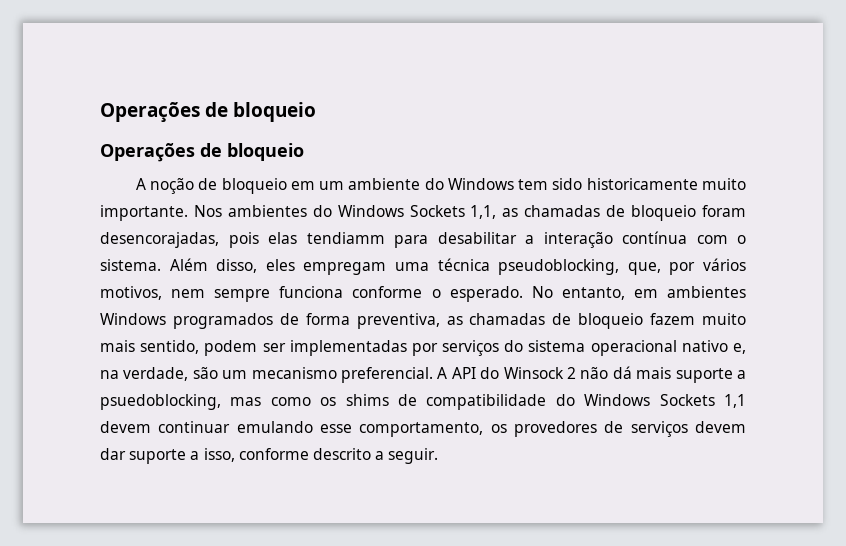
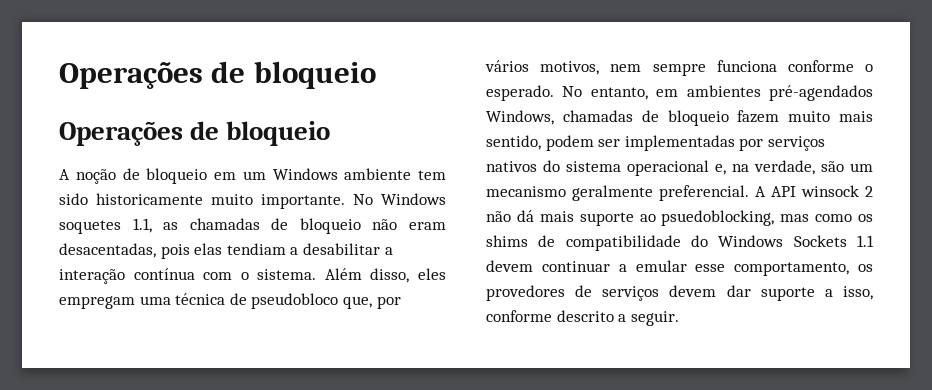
[348,178,514,190] ambiente do Windows -> [272,168,412,180] Windows ambiente
[193,205,746,221] [100,232,428,248] Nos ambientes do Windows Sockets 1,1, as chamadas de bloqueio foram desencorajadas, pois elas tendiamm para -> [353,193,446,205] [59,218,446,234] [59,243,299,259] No Windows soquetes 1.1, as chamadas de bloqueio não eram desacentadas, pois elas tendiam a
[498,259,620,275] pseudoblocking, -> [229,293,339,309] de pseudobloco
[100,313,463,329] Windows programados de forma preventiva, as -> [769,85,873,101] [486,110,554,125] pré-agendados Windows,
(500, 348) none -> [486,161,537,172] nativos
[681,340,728,352] nativo -> (709, 168) none
(337, 373) none -> [572,185,653,201] geralmente
[480,367,564,379] do Winsock -> [801,185,859,197] winsock
[736,370,746,379] a -> [639,214,656,222] ao
[723,394,746,408] 1,1 -> [857,235,874,247] 1.1
[236,421,313,433] emulando -> [618,260,687,272] a emular

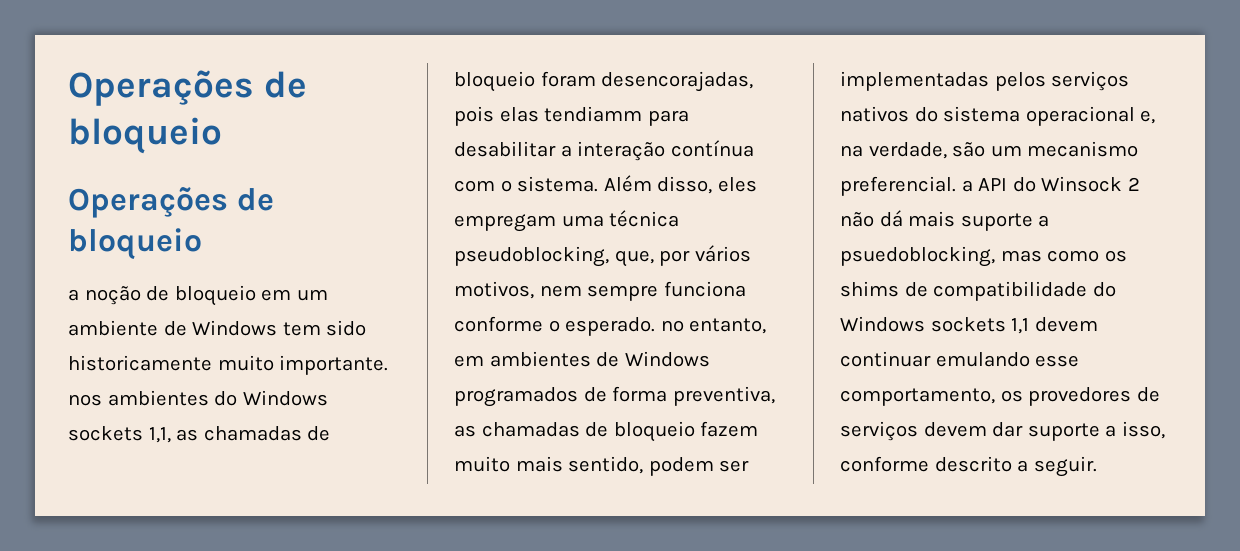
[59,169,70,180] A -> [68,289,79,301] a
[272,168,412,180] Windows ambiente -> [68,320,278,336] ambiente de Windows
[353,193,446,205] [59,218,446,234] [59,243,299,259] No Windows soquetes 1.1, as chamadas de bloqueio não eram desacentadas, pois elas tendiam a -> [68,390,328,406] [68,426,331,443] [454,71,754,92] [454,106,689,126] nos ambientes do Windows sockets 1,1, as chamadas de bloqueio foram desencorajadas, pois elas tendiamm para
[229,293,339,309] de pseudobloco -> [454,246,609,267] pseudoblocking,
[562,86,583,97] No -> [660,320,684,332] no
[769,85,873,101] [486,110,554,125] pré-agendados Windows, -> [596,351,710,367] [454,386,775,407] [454,425,476,437] de Windows programados de forma preventiva, as
[739,138,764,151] por -> [994,72,1046,91] pelos
[572,185,859,201] geralmente preferencial. A API winsock -> [840,176,1123,196] preferencial. a API do Winsock
[639,214,656,222] ao -> [1038,215,1050,227] a
[793,235,874,247] [486,260,687,272] Sockets 1.1 devem continuar a emular -> [930,317,1098,334] [840,351,1030,367] sockets 1,1 devem continuar emulando

